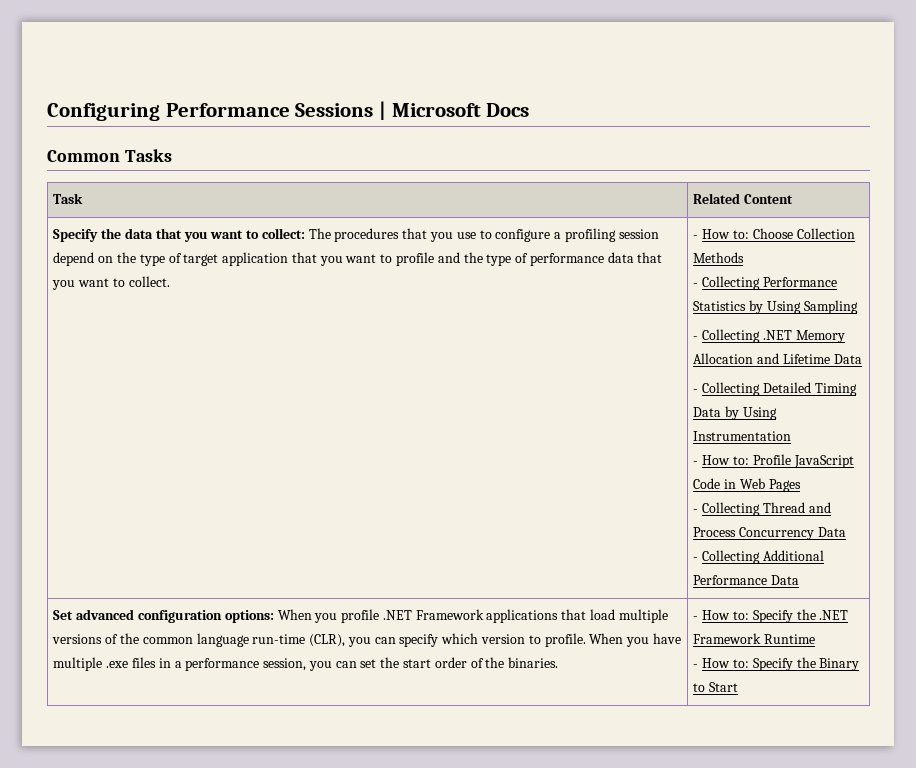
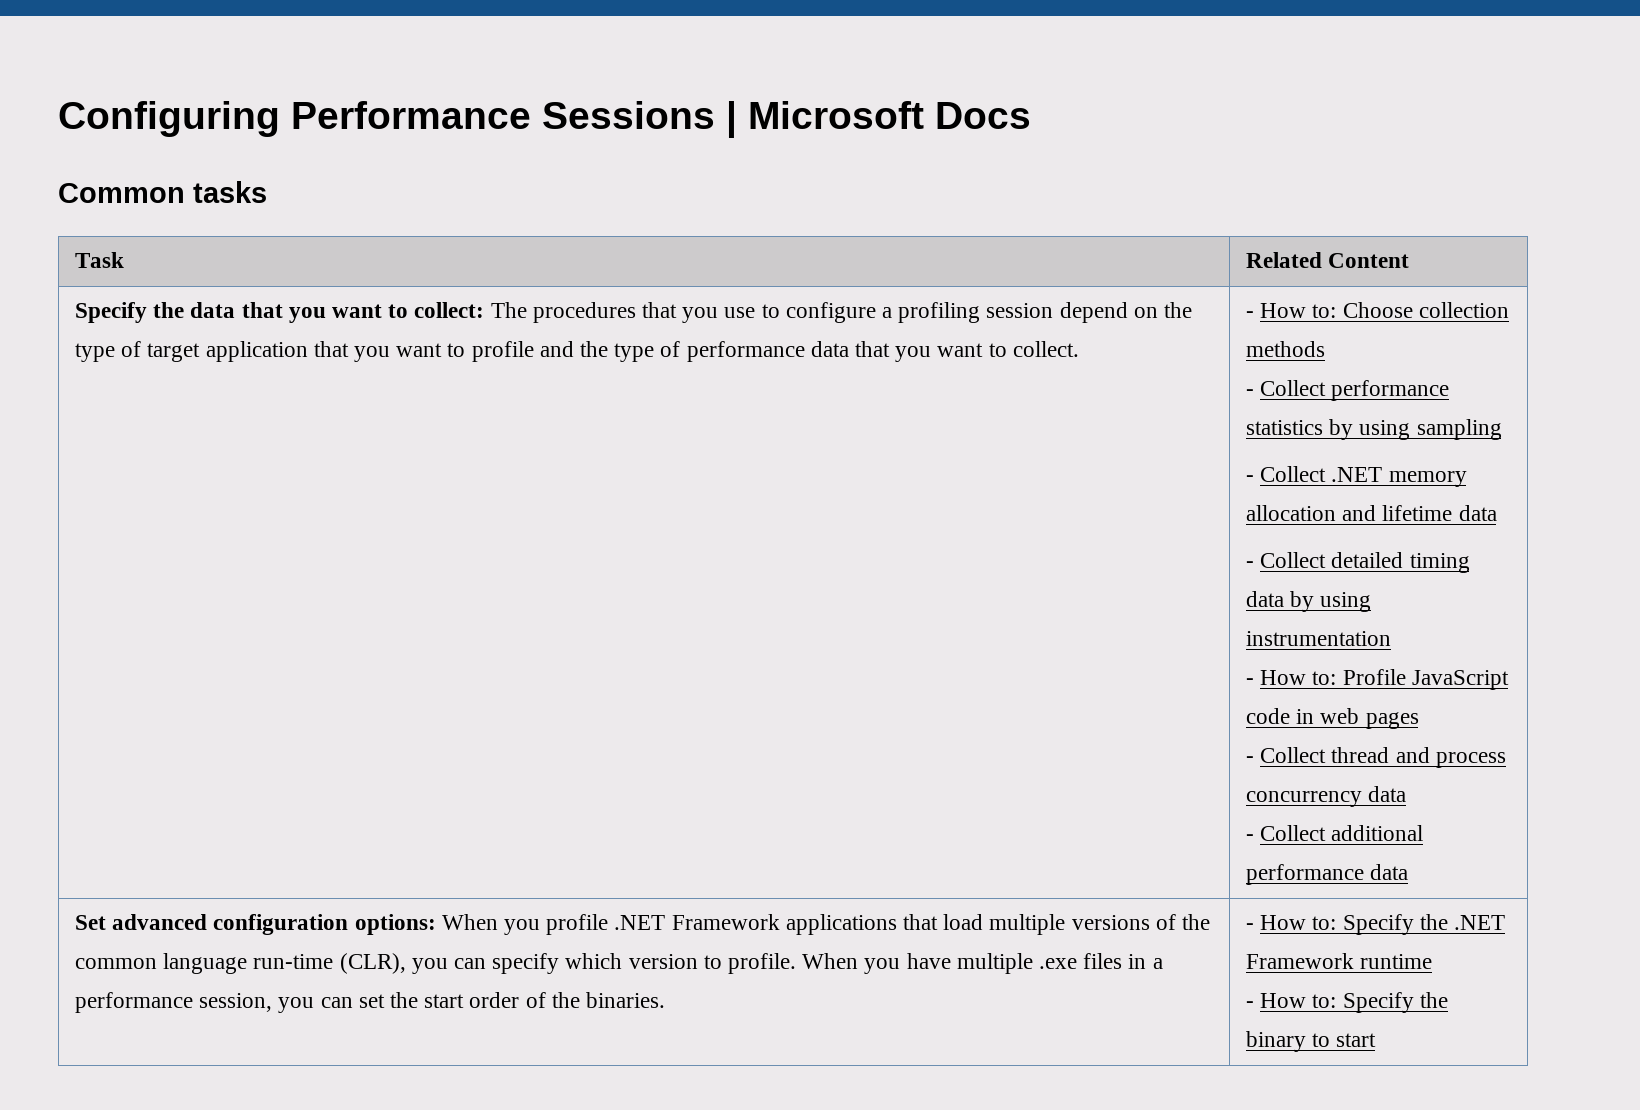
[124,149,172,162] Tasks -> [193,181,267,203] tasks
[796,228,855,239] [693,252,745,263] [693,276,837,290] [693,300,858,314] [693,329,845,343] [693,353,862,364] [693,382,857,396] [693,406,777,420] [693,431,792,441] Collection Methods // - Collecting Performance Statistics by Using Sampling // - Collecting .NET Memory Allocation and Lifetime Data // - Collecting Detailed Timing Data by Using Instrumentation -> [1418,302,1509,318] [1245,341,1325,357] [1245,380,1450,401] [1245,419,1502,440] [1245,466,1467,487] [1245,505,1497,521] [1245,552,1470,573] [1245,591,1372,612] [1245,631,1391,646] collection methods // - Collect performance statistics by using sampling // - Collect .NET memory allocation and lifetime data // - Collect detailed timing data by using instrumentation
[693,478,801,492] [693,502,831,516] [693,527,846,540] [693,550,824,564] [693,575,800,585] Code in Web Pages // - Collecting Thread and Process Concurrency Data // - Collecting Additional Performance Data -> [1245,708,1419,729] [1245,747,1506,768] [1245,786,1407,807] [1245,825,1424,841] [1245,864,1409,885] code in web pages // - Collect thread and process concurrency data // - Collect additional performance data
[764,634,816,644] [693,657,860,671] [693,682,739,692] Runtime // - How to: Specify the Binary to Start -> [1360,954,1433,969] [1245,992,1448,1013] [1245,1031,1377,1052] runtime // - How to: Specify the binary to start

